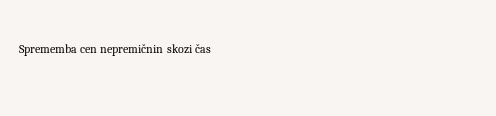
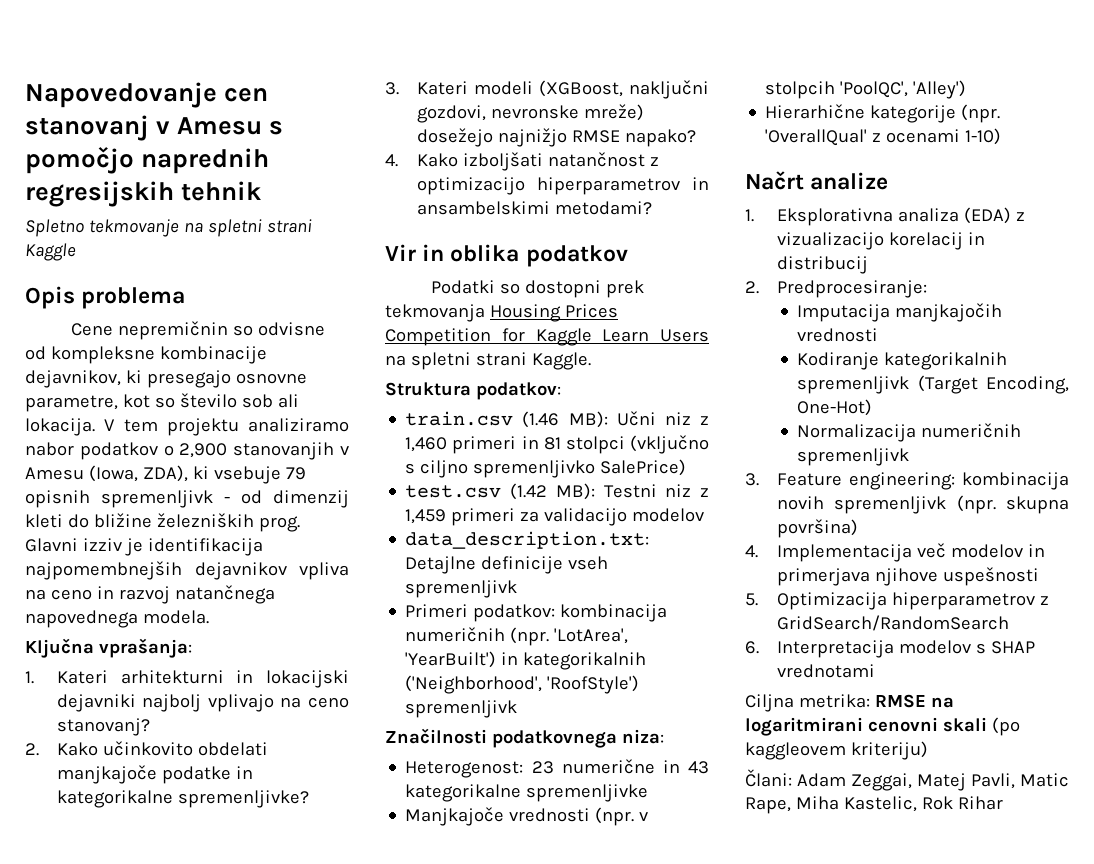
[19,44,211,56] Sprememba cen nepremičnin skozi čas -> [25,82,269,108] [25,115,284,141] [25,147,270,174] [25,181,262,207] [25,219,312,237] [25,243,76,261] [25,286,186,309] [70,321,325,340] [25,346,267,364] [25,370,307,388] [25,393,299,412] [25,418,349,436] [25,442,349,460] [25,465,306,484] [25,490,349,508] [25,513,300,532] [25,538,263,556] [25,561,349,580] [25,585,275,604] [25,610,209,628] [25,638,192,658] [25,670,349,688] [56,694,350,712] [56,718,150,736] [25,741,268,756] [56,765,253,784] [56,790,309,808] [385,80,709,99] [416,104,644,123] [416,128,696,147] [385,152,659,171] [416,177,709,195] [416,201,652,215] [385,244,628,267] [430,280,644,298] [385,304,618,322] [385,328,709,346] [385,352,591,370] [385,382,561,400] [405,411,709,428] [405,435,709,454] [405,459,687,478] [405,483,709,500] [405,508,705,526] [405,531,650,549] [405,556,609,574] [405,580,518,598] [405,604,668,622] [405,627,629,646] [405,651,647,670] [405,675,640,694] [405,700,518,718] [385,728,664,748] [405,759,709,778] [405,784,649,802] [405,807,649,826] [765,80,967,99] [765,104,1001,123] [765,128,1002,146] [745,171,889,190] [745,207,1025,226] [776,232,985,250] [776,256,868,274] [745,280,927,298] [797,303,1003,322] [797,328,879,342] [797,352,1008,370] [797,375,1069,394] [797,399,873,416] [797,423,1022,442] [797,448,910,466] [745,472,1069,490] [776,495,1069,514] [776,519,858,538] [745,543,1045,562] [776,567,1039,586] [745,592,1049,610] [776,615,1009,631] [745,640,1035,658] [776,664,875,678] [745,694,954,712] [745,717,1020,736] [745,741,928,760] [745,769,1069,791] [745,796,1003,814] Napovedovanje cen stanovanj v Amesu s pomočjo naprednih regresijskih tehnik // Spletno tekmovanje na spletni strani Kaggle // Opis problema // Cene nepremičnin so odvisne od kompleksne kombinacije dejavnikov, ki presegajo osnovne parametre, kot so število sob ali lokacija. V tem projektu analiziramo nabor podatkov o 2,900 stanovanjih v Amesu (Iowa, ZDA), ki vsebuje 79 opisnih spremenljivk - od dimenzij kleti do bližine železniških prog. Glavni izziv je identifikacija najpomembnejših dejavnikov vpliva na ceno in razvoj natančnega napovednega modela. // Ključna vprašanja: // 1. Kateri arhitekturni in lokacijski dejavniki najbolj vplivajo na ceno stanovanj? // 2. Kako učinkovito obdelati manjkajoče podatke in kategorikalne spremenljivke? // 3. Kateri modeli (XGBoost, naključni gozdovi, nevronske mreže) dosežejo najnižjo RMSE napako? // 4. Kako izboljšati natančnost z optimizacijo hiperparametrov in ansambelskimi metodami? // Vir in oblika podatkov // Podatki so dostopni prek tekmovanja Housing Prices Competition for Kaggle Learn Users na spletni strani Kaggle. // Struktura podatkov: // train.csv (1.46 MB): Učni niz z 1,460 primeri in 81 stolpci (vključno s ciljno spremenljivko SalePrice) // test.csv (1.42 MB): Testni niz z 1,459 primeri za validacijo modelov // data_description.txt: Detajlne definicije vseh spremenljivk // Primeri podatkov: kombinacija numeričnih (npr. 'LotArea', 'YearBuilt') in kategorikalnih ('Neighborhood', 'RoofStyle') spremenljivk // Značilnosti podatkovnega niza: // Heterogenost: 23 numerične in 43 kategorikalne spremenljivke // Manjkajoče vrednosti (npr. v stolpcih 'PoolQC', 'Alley') // Hierarhične kategorije (npr. 'OverallQual' z ocenami 1-10) // Načrt analize // 1. Eksplorativna analiza (EDA) z vizualizacijo korelacij in distribucij // 2. Predprocesiranje: // Imputacija manjkajočih vrednosti // Kodiranje kategorikalnih spremenljivk (Target Encoding, One-Hot) // Normalizacija numeričnih spremenljivk // 3. Feature engineering: kombinacija novih spremenljivk (npr. skupna površina) // 4. Implementacija več modelov in primerjava njihove uspešnosti // 5. Optimizacija hiperparametrov z GridSearch/RandomSearch // 6. Interpretacija modelov s SHAP vrednotami // Ciljna metrika: RMSE na logaritmirani cenovni skali (po kaggleovem kriteriju) // Člani: Adam Zeggai, Matej Pavli, Matic Rape, Miha Kastelic, Rok Rihar

